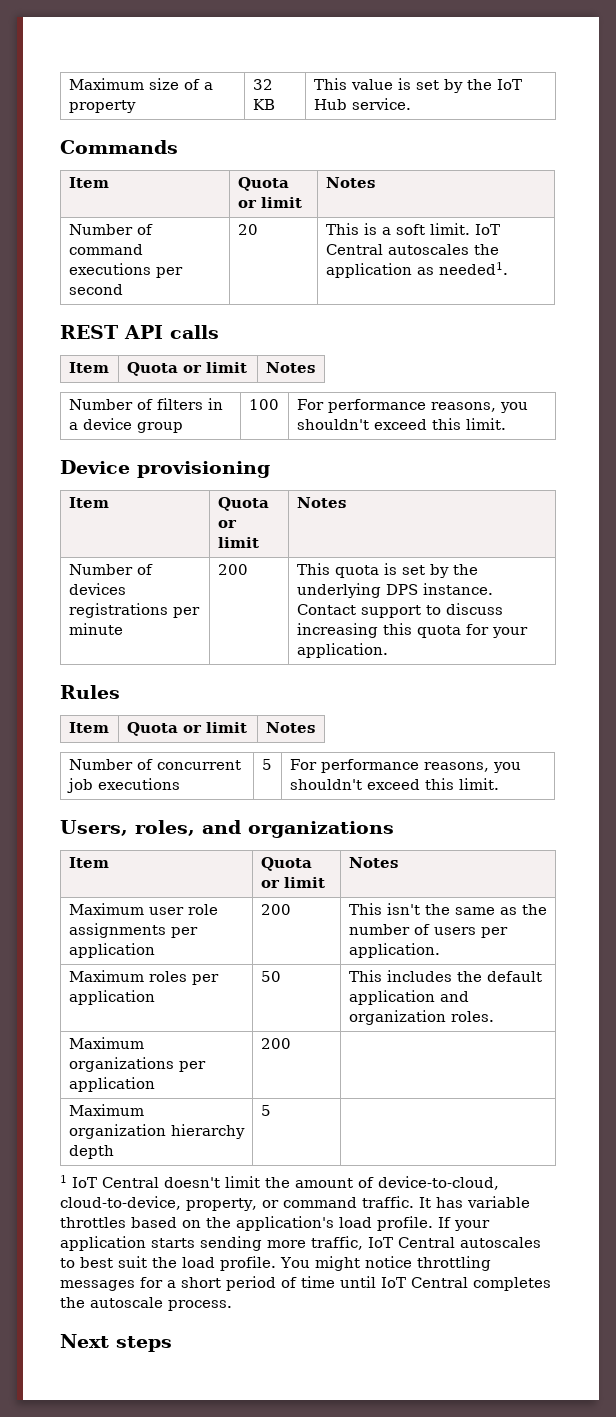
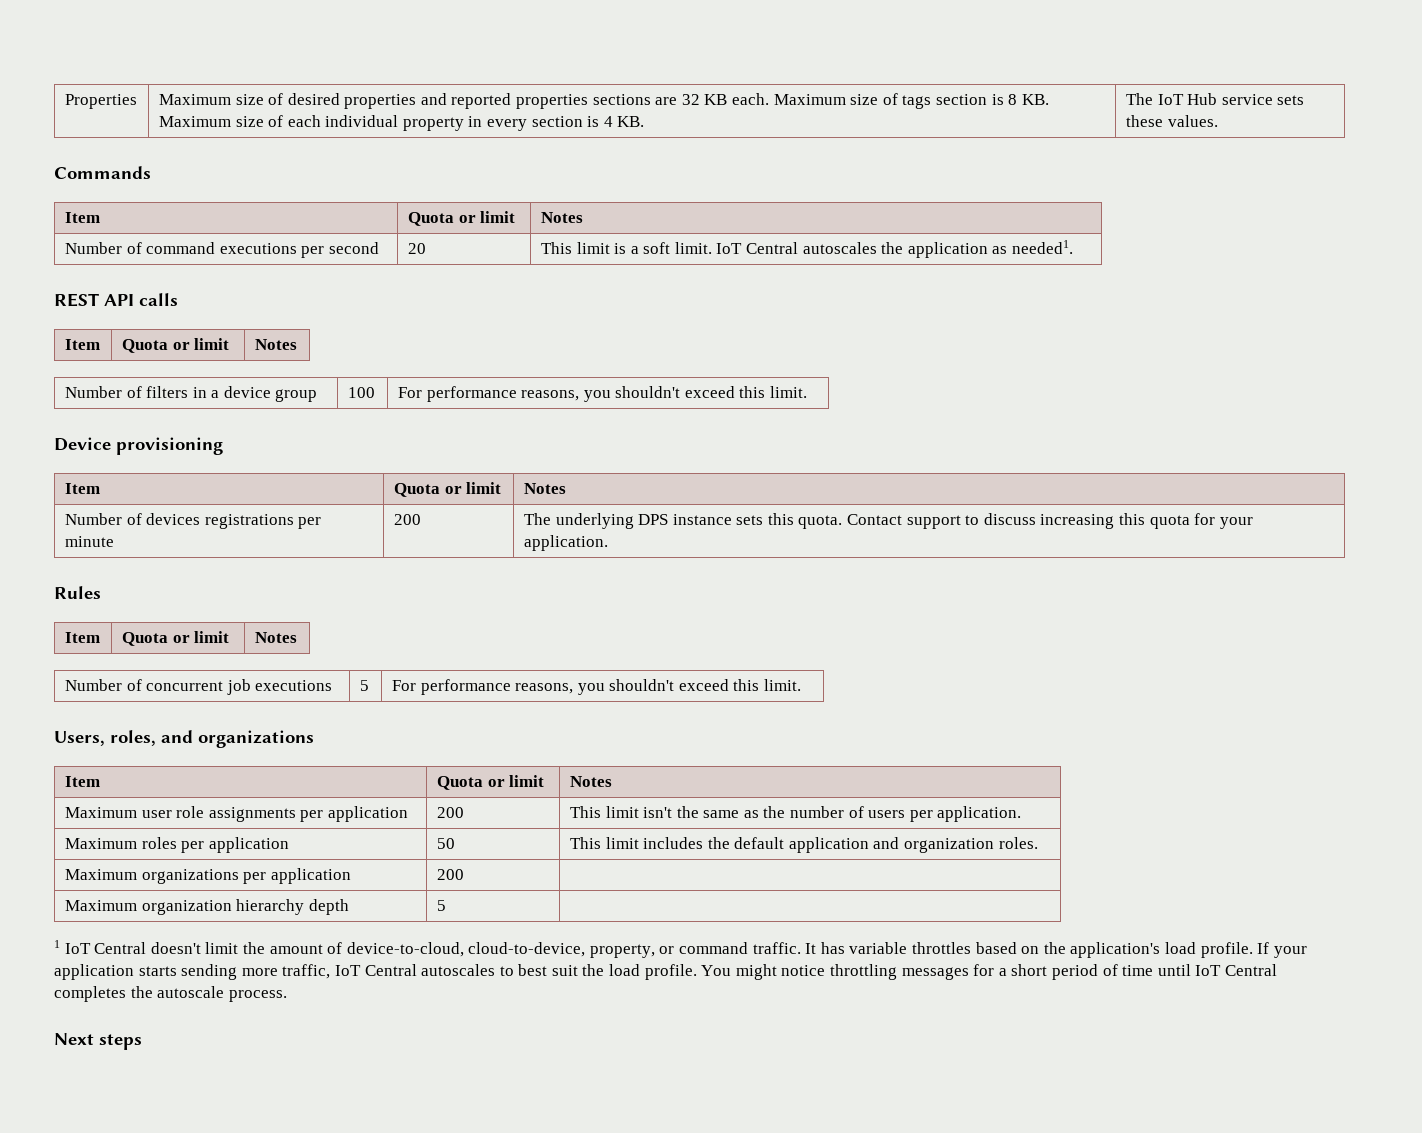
[68,78,213,90] [68,100,136,113] [252,79,273,90] [252,99,275,110] [313,78,522,93] [313,98,411,110] Maximum size of a property | 32 KB | This value is set by the IoT Hub service. -> [64,94,137,109] [158,93,1049,109] [158,115,645,131] [1125,93,1305,105] [1125,115,1218,127] Properties | Maximum size of desired properties and reported properties sections are 32 KB each. Maximum size of tags section is 8 KB. Maximum size of each individual property in every section is 4 KB. | The IoT Hub service sets these values.
(359, 229) none -> [576,242,610,254] limit
[296,563,478,578] [296,583,493,598] This quota is set by the underlying DPS instance. -> [523,513,843,529] The underlying DPS instance sets this quota.
(382, 909) none -> [605,806,639,818] limit
(382, 976) none -> [605,837,639,849] limit

